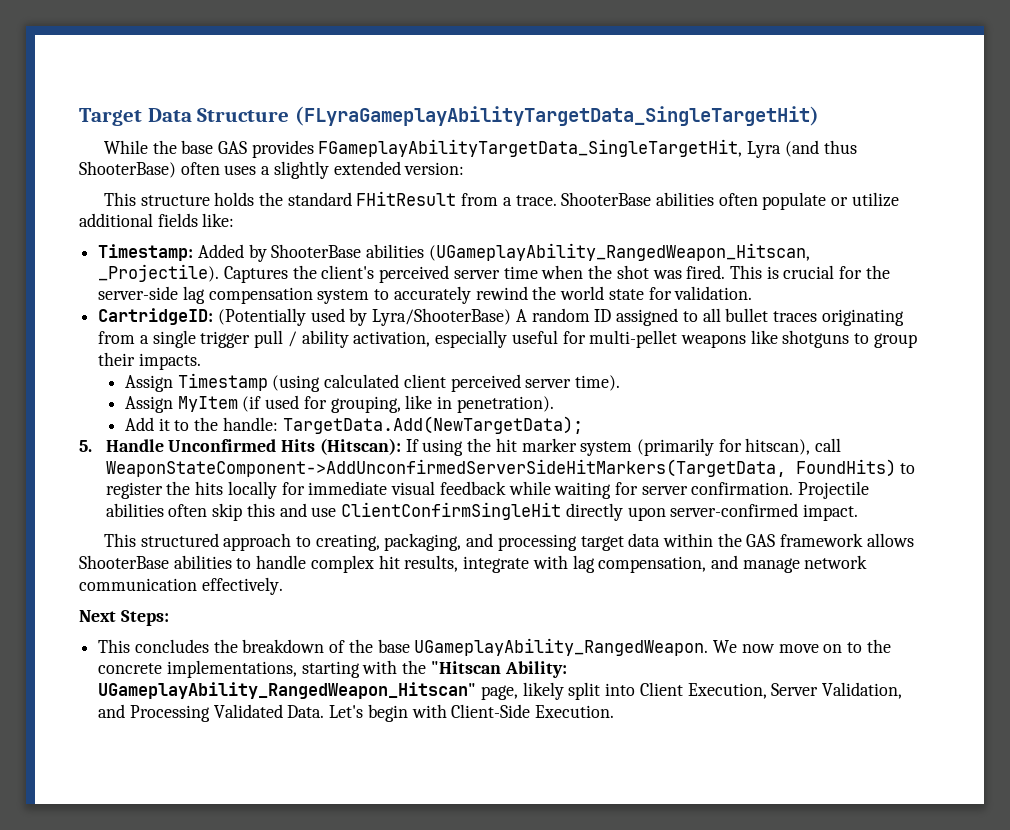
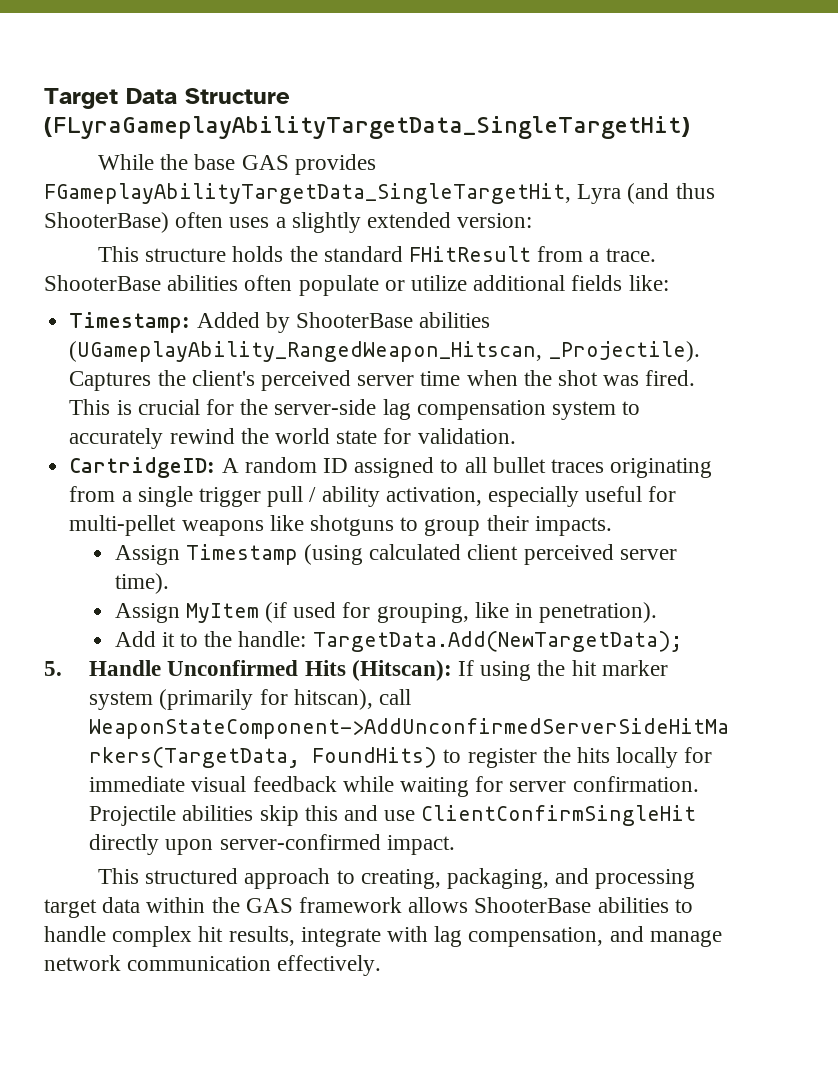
[217,308,512,326] (Potentially used by Lyra/ShooterBase) -> (216, 467) none
[168,504,208,517] often -> (254, 813) none
[79,610,169,626] [98,638,891,656] [98,660,567,678] [98,682,903,700] [98,704,615,722] // Next Steps: // This concludes the breakdown of the base UGameplayAbility_RangedWeapon. We now move on to the concrete implementations, starting with the "Hitscan Ability: UGameplayAbility_RangedWeapon_Hitscan" page, likely split into Client Execution, Server Validation, and Processing Validated Data. Let's begin with Client-Side Execution. -> (382, 965) none

